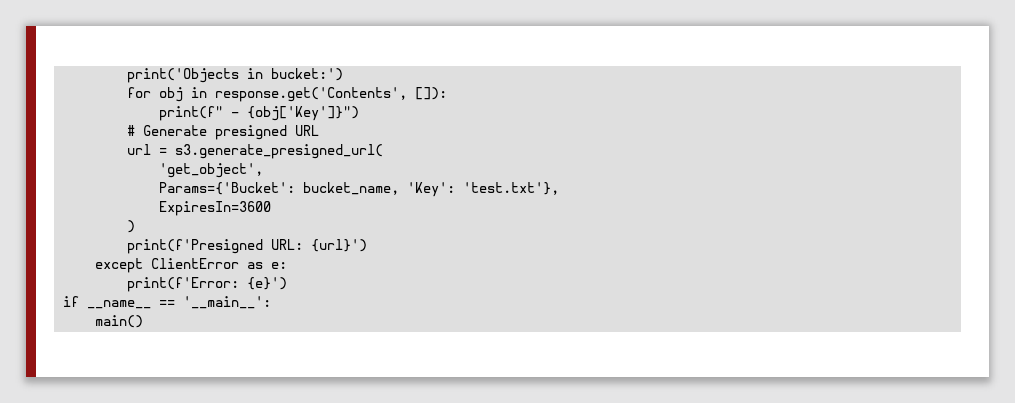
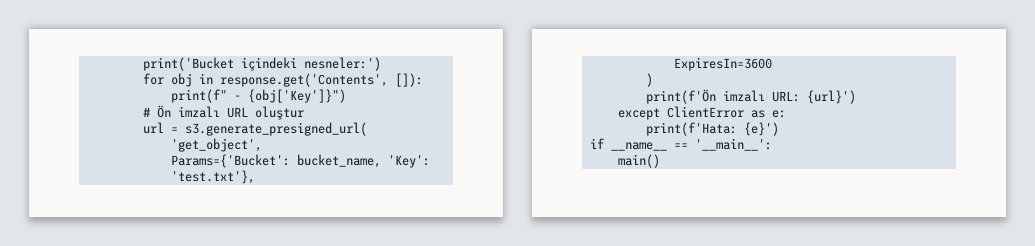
[127,68,344,83] print('Objects in bucket:') -> [143,57,382,71] print('Bucket içindeki nesneler:')
[143,125,288,140] Generate presigned -> [157,105,221,118] Ön imzalı
(320, 130) none -> [255,106,305,120] oluştur
[127,239,264,254] print(f'Presigned -> [646,89,766,104] print(f'Ön imzalı
[127,277,240,292] print(f'Error: -> [646,122,738,136] print(f'Hata:

